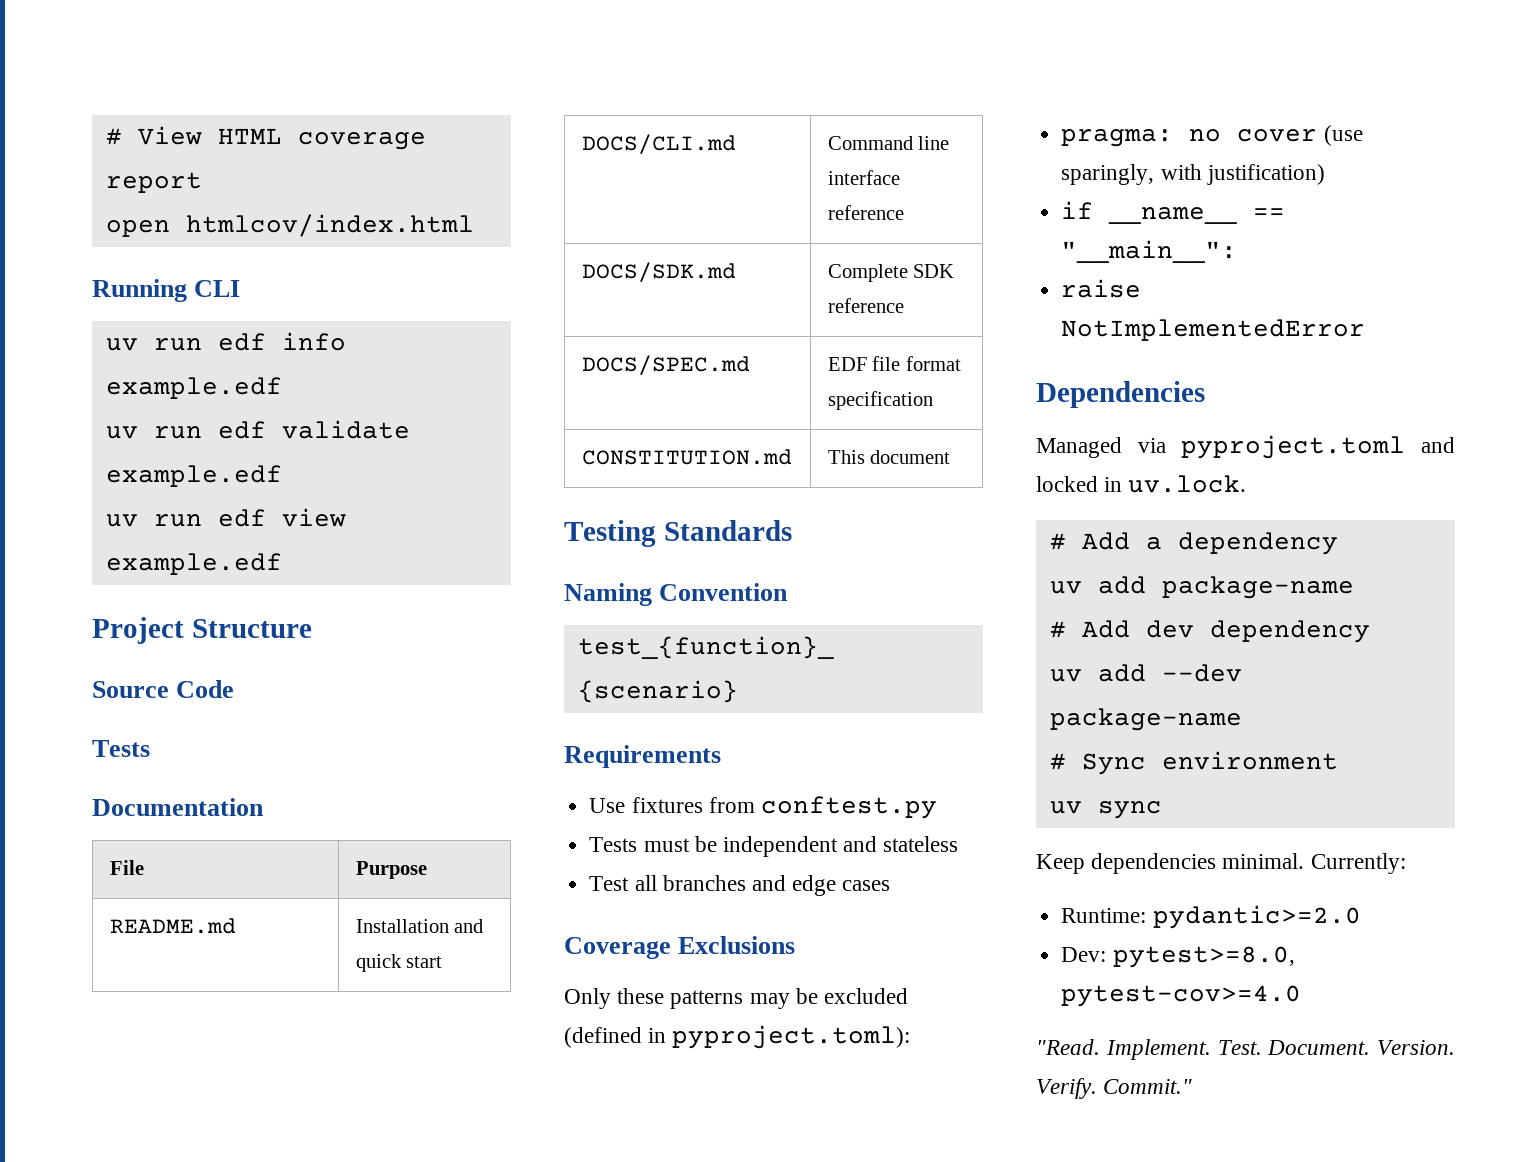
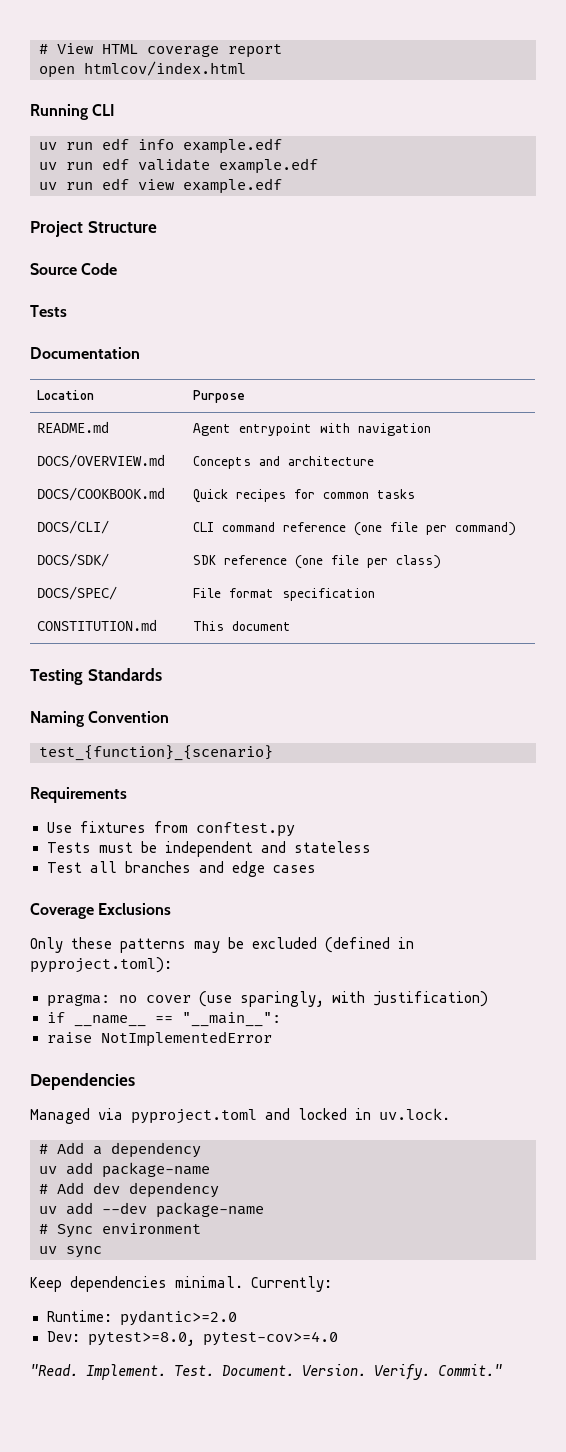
[109,860,144,875] File -> [37,390,95,400] Location
[355,919,484,933] [355,954,443,972] [581,134,736,154] [827,136,950,150] [827,170,900,185] [827,205,904,220] [581,262,736,282] [827,264,955,282] [827,298,904,313] [581,355,750,375] [827,356,901,371] Installation and quick start // DOCS/CLI.md | Command line interface reference // DOCS/SDK.md | Complete SDK reference // DOCS/SPEC.md | EDF file -> [193,423,432,436] [37,454,166,468] [193,456,375,469] [37,487,166,501] [193,489,416,503] [37,520,110,534] [193,522,517,536] [37,553,110,567] [193,555,442,569] [37,586,118,600] [193,588,222,598] Agent entrypoint with navigation // DOCS/OVERVIEW.md | Concepts and architecture // DOCS/COOKBOOK.md | Quick recipes for common tasks // DOCS/CLI/ | CLI command reference (one file per command) // DOCS/SDK/ | SDK reference (one file per class) // DOCS/SPEC/ | File

